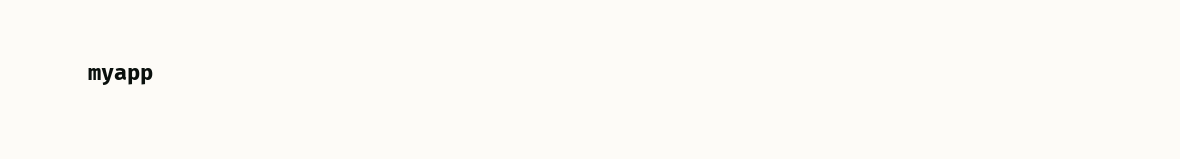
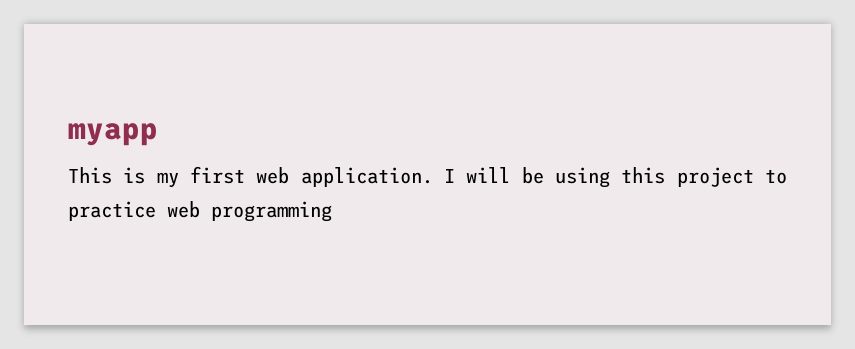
(153, 76) none -> [68,166,788,188] [68,201,332,222] // This is my first web application. I will be using this project to practice web programming

